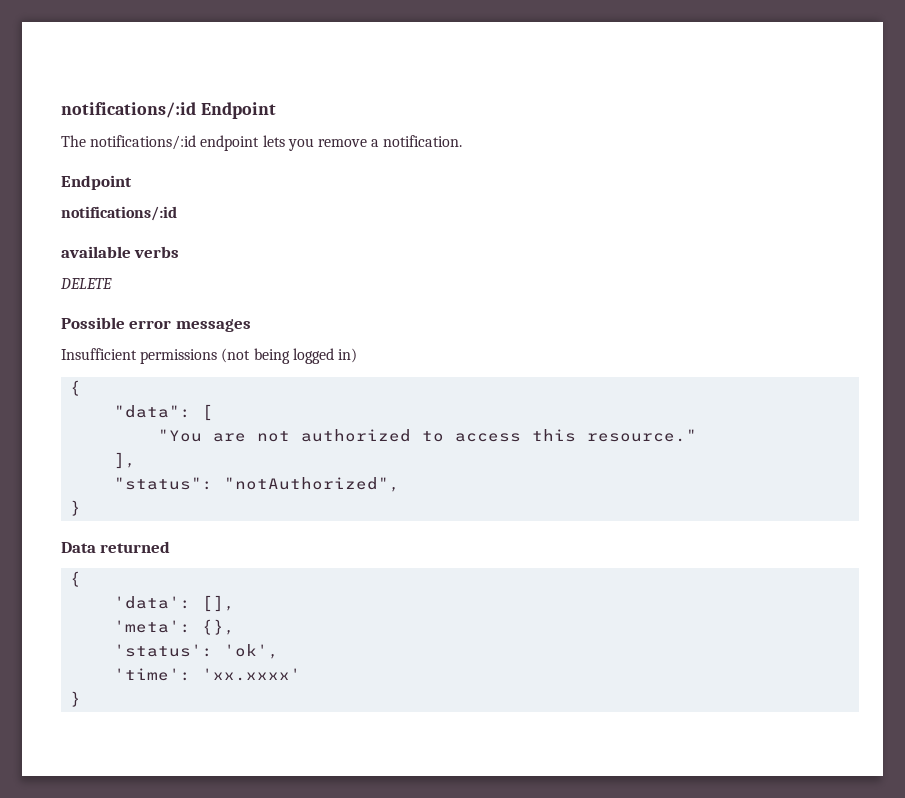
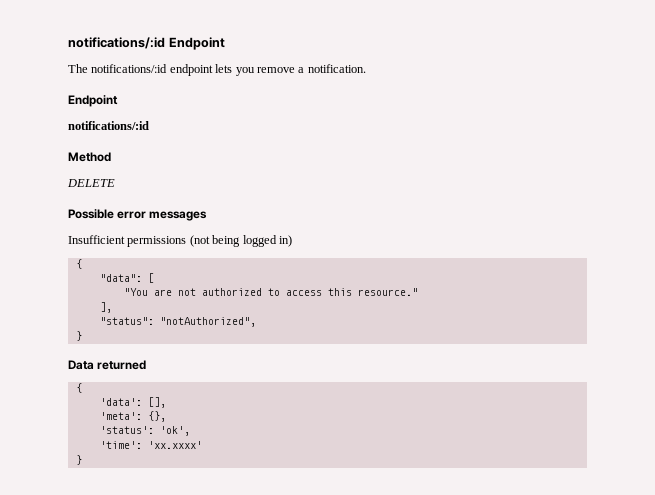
[61,246,180,258] available verbs -> [68,152,111,162] Method

